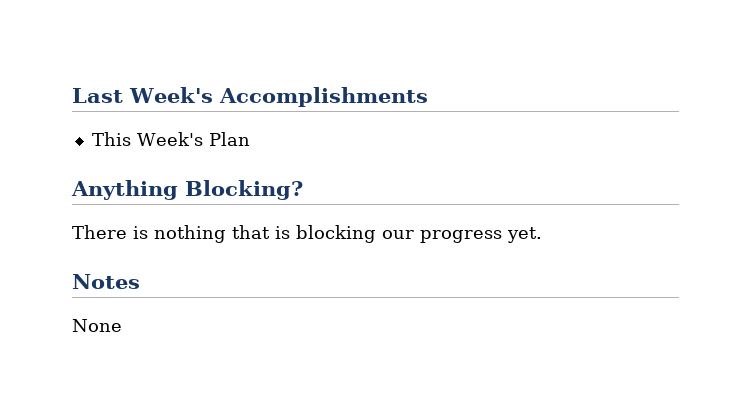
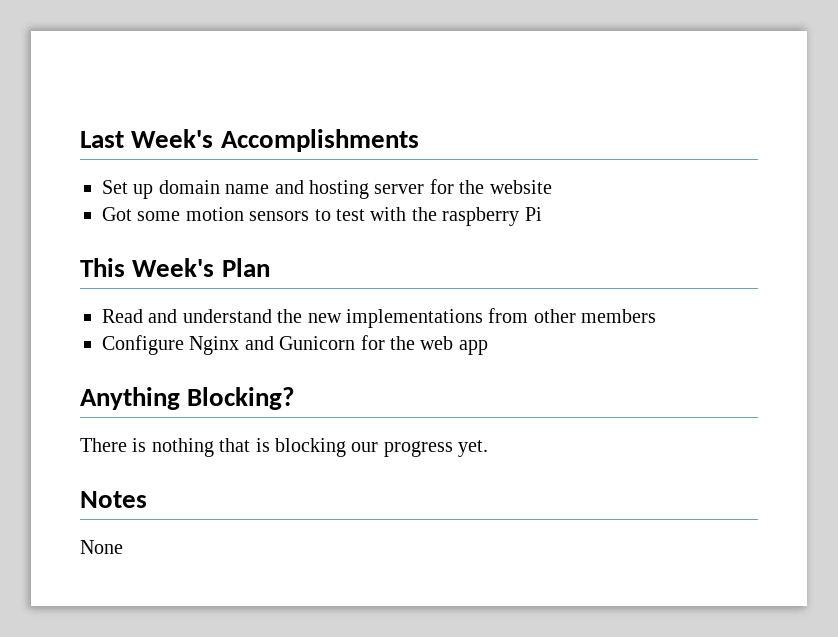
[91,132,250,146] This Week's Plan -> [102,179,552,199] [102,207,542,226] [80,258,270,277] [102,308,657,328] [102,335,488,355] Set up domain name and hosting server for the website // Got some motion sensors to test with the raspberry Pi // This Week's Plan // Read and understand the new implementations from other members // Configure Nginx and Gunicorn for the web app

